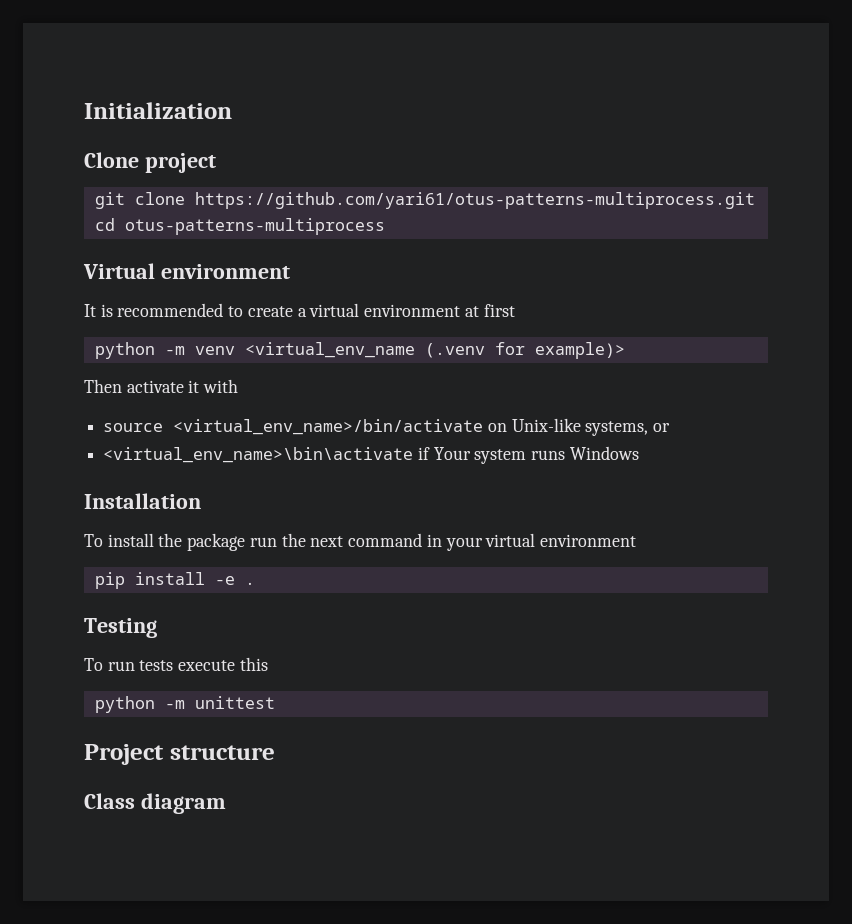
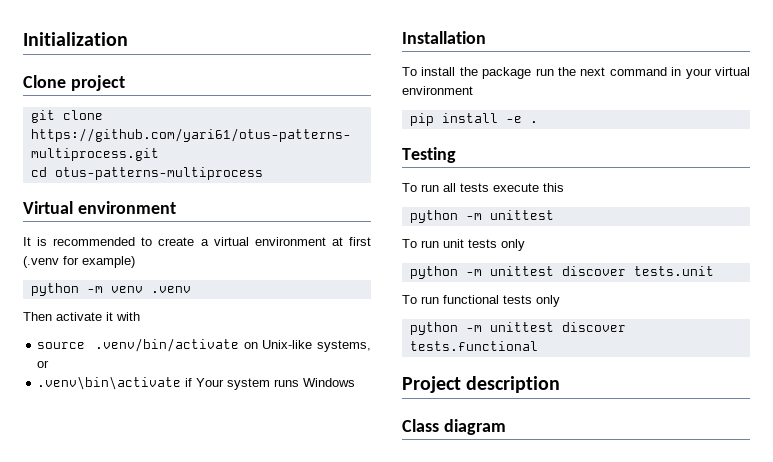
(515, 310) none -> [23,256,135,268] (.venv for example)
[244,342,625,359] <virtual_env_name (.venv for example)> -> [150,286,191,293] .venv
[173,419,484,435] <virtual_env_name>/bin/activate -> [94,338,239,352] .venv/bin/activate
[103,447,414,463] <virtual_env_name>\bin\activate -> [37,376,182,390] .venv\bin\activate
(135, 666) none -> [443,183,456,192] all
(275, 702) none -> [402,239,525,251] [409,266,714,279] [402,295,560,307] [409,322,626,335] [409,341,538,351] // To run unit tests only // python -m unittest discover tests.unit // To run functional tests only // python -m unittest discover tests.functional
[169,745,275,760] structure -> [466,376,561,393] description

